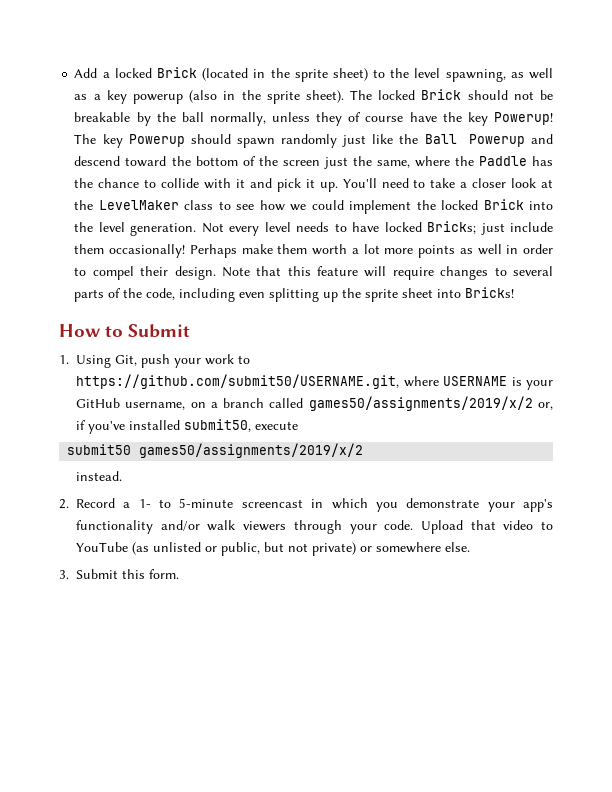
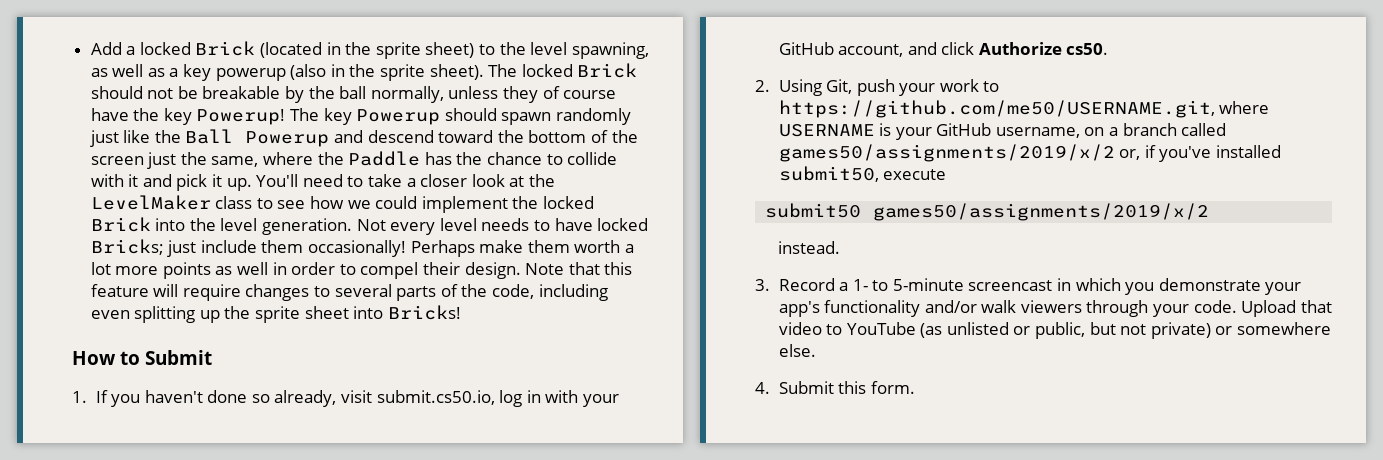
(69, 359) none -> [95,390,619,407] [778,42,1109,57] [755,80,770,92] If you haven't done so already, visit submit.cs50.io, log in with your GitHub account, and click Authorize cs50. // 2.
[76,374,400,389] https://github.com/submit50/USERNAME.git, -> [778,100,1215,118] https://github.com/me50/USERNAME.git,
[59,499,69,509] 2. -> [755,279,770,291] 3.
[59,570,69,579] 3. -> [755,382,770,394] 4.

